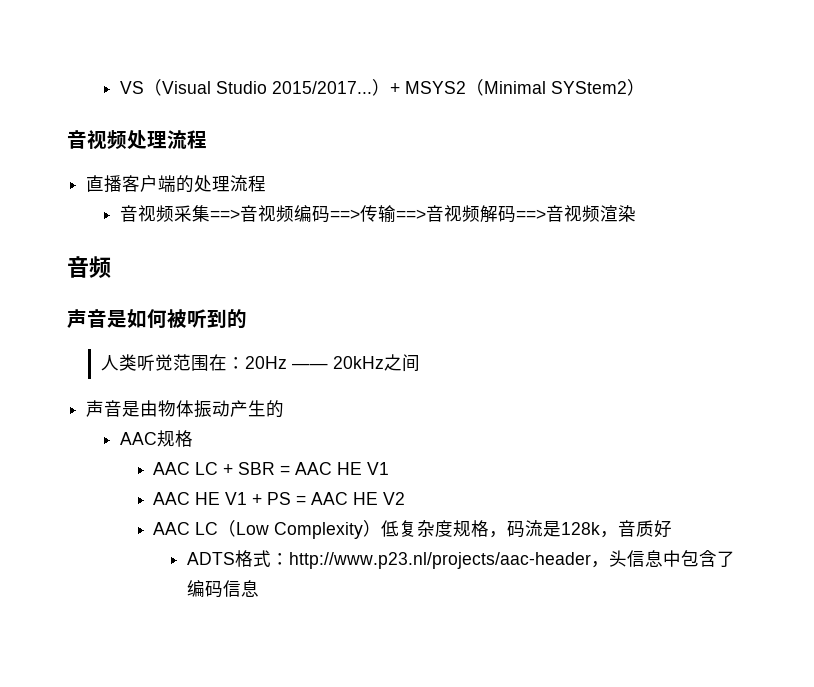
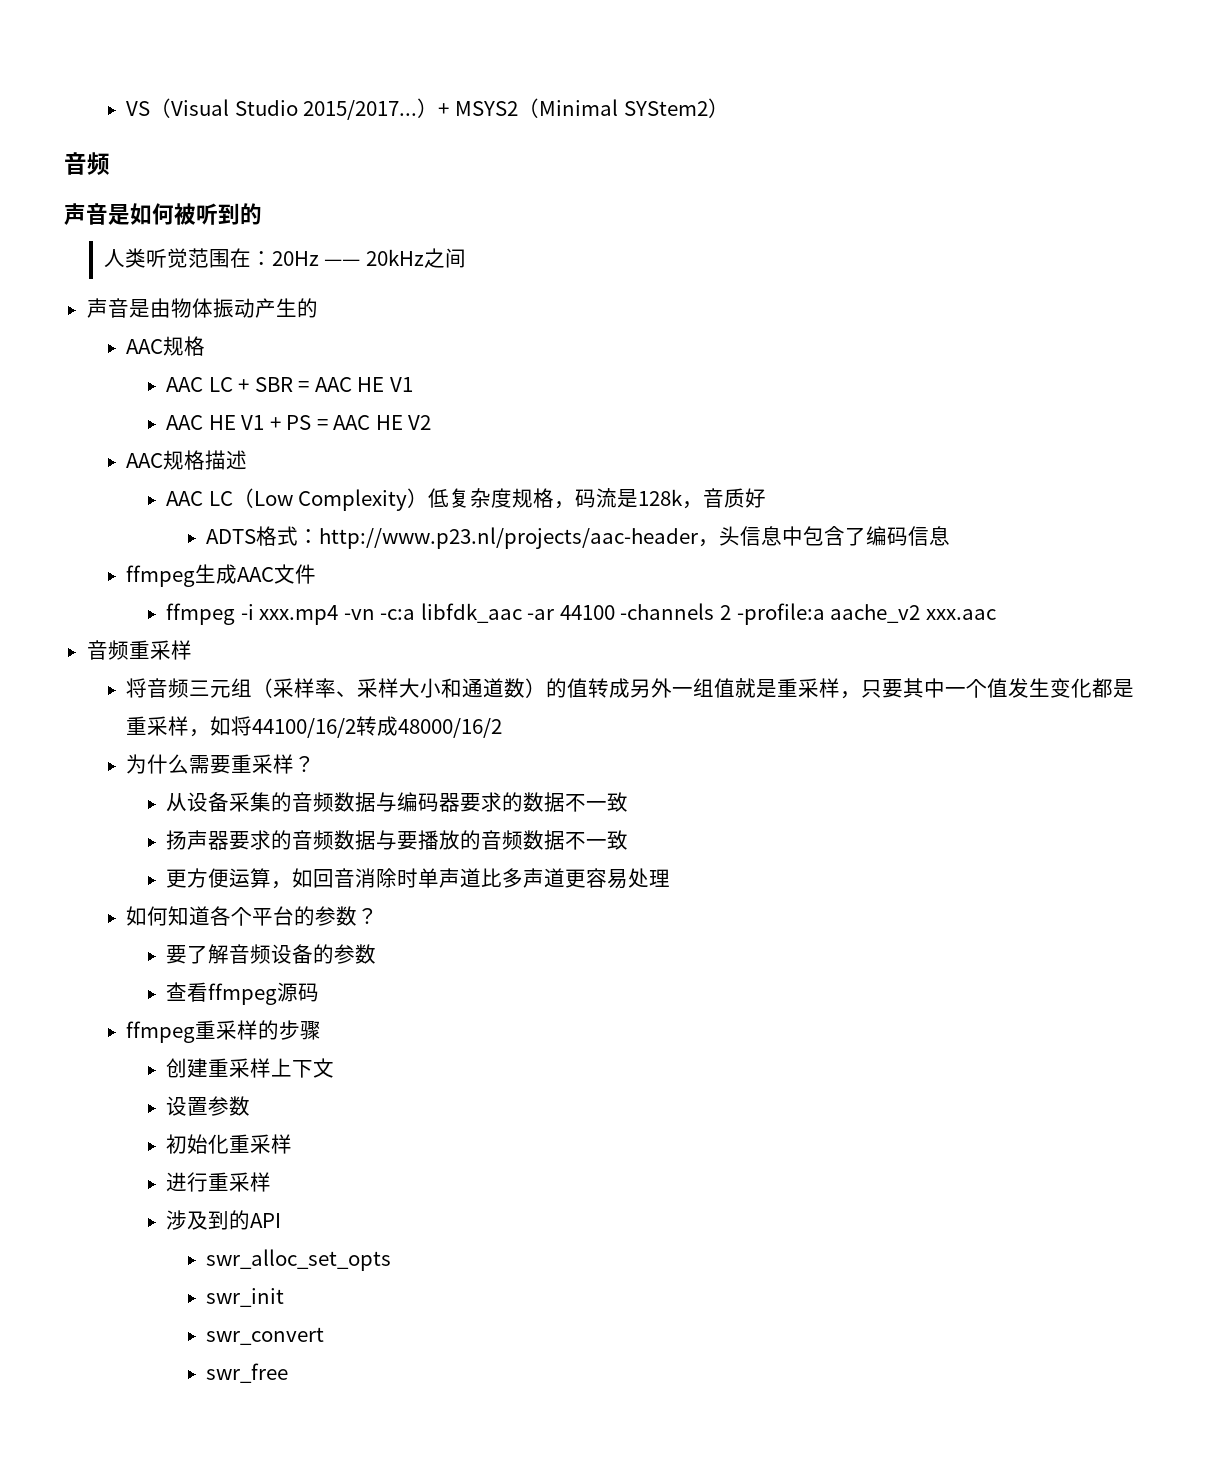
[67,130,207,150] [86,175,267,193] [119,205,636,223] // 音视频处理流程 // 直播客户端的处理流程 // 音视频采集==>音视频编码==>传输==>音视频解码==>音视频渲染 -> (729, 108) none
(406, 498) none -> [126,450,248,470] // AAC规格描述
(259, 588) none -> [126,564,317,587] [166,603,996,625] [86,640,192,660] [126,678,1135,699] [126,716,503,738] [126,754,316,774] [166,792,629,812] [166,830,629,850] [166,868,671,889] [126,906,379,926] [166,944,377,964] [166,982,320,1005] [126,1020,322,1043] [166,1058,335,1078] [166,1096,251,1116] [166,1134,293,1154] [166,1172,272,1192] [166,1210,282,1230] [205,1249,391,1271] [205,1288,284,1307] [205,1327,324,1345] [205,1363,288,1383] // ffmpeg生成AAC文件 // ffmpeg -i xxx.mp4 -vn -c:a libfdk_aac -ar 44100 -channels 2 -profile:a aache_v2 xxx.aac // 音频重采样 // 将音频三元组（采样率、采样大小和通道数）的值转成另外一组值就是重采样，只要其中一个值发生变化都是重采样，如将44100/16/2转成48000/16/2 // 为什么需要重采样？ // 从设备采集的音频数据与编码器要求的数据不一致 // 扬声器要求的音频数据与要播放的音频数据不一致 // 更方便运算，如回音消除时单声道比多声道更容易处理 // 如何知道各个平台的参数？ // 要了解音频设备的参数 // 查看ffmpeg源码 // ffmpeg重采样的步骤 // 创建重采样上下文 // 设置参数 // 初始化重采样 // 进行重采样 // 涉及到的API // swr_alloc_set_opts // swr_init // swr_convert // swr_free

